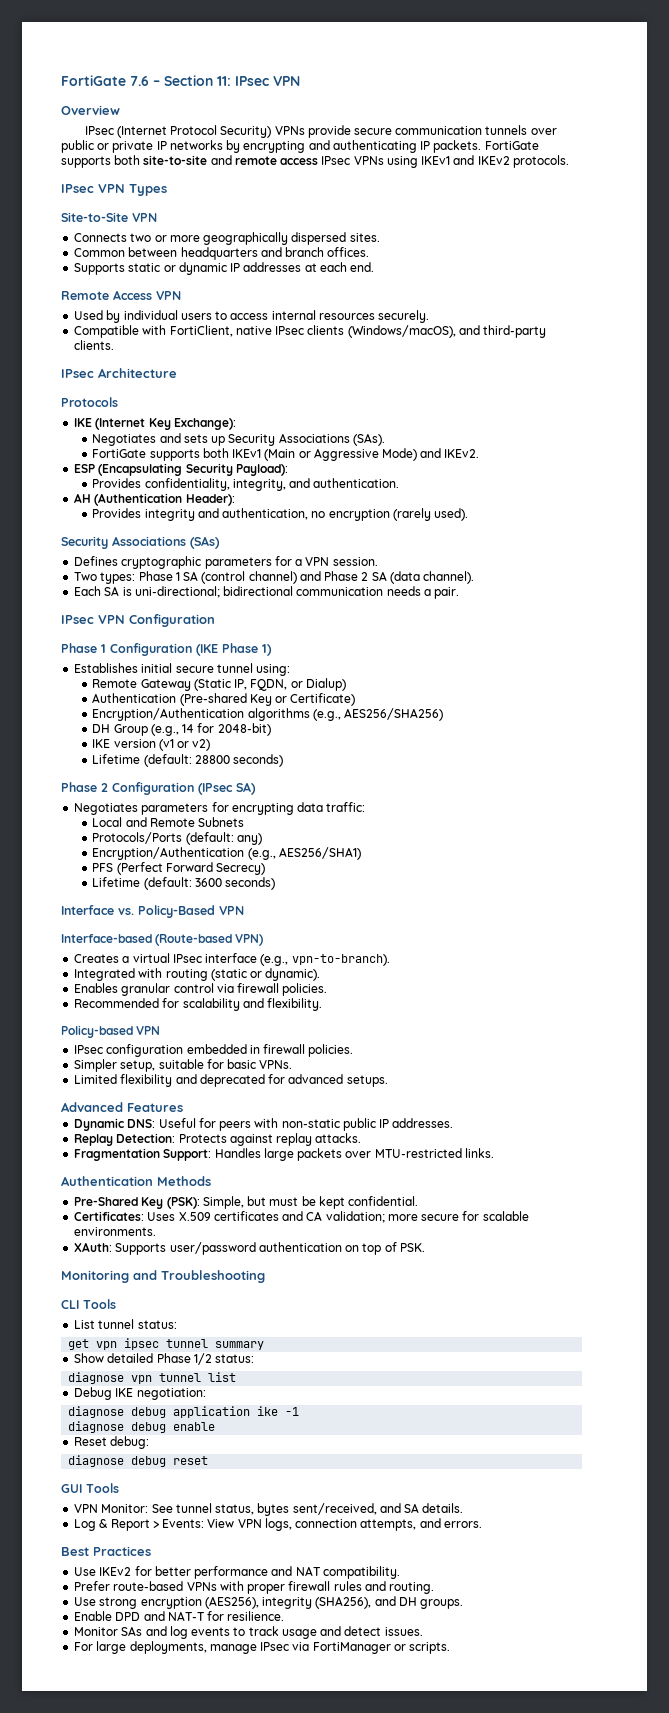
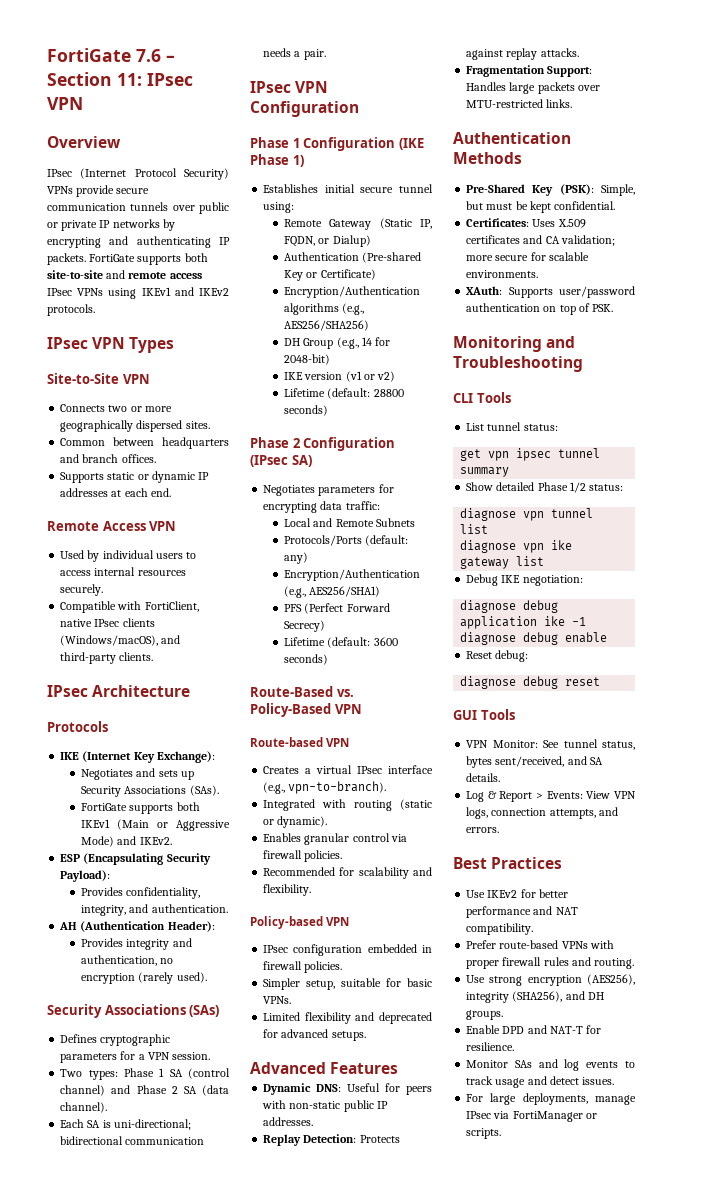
[61,905,114,915] Interface -> [250,686,333,697] Route-Based
[61,934,264,946] Interface-based (Route-based VPN) -> [250,737,350,747] Route-based VPN
(237, 1377) none -> [460,540,573,553] [460,556,545,569] // diagnose vpn ike gateway list

